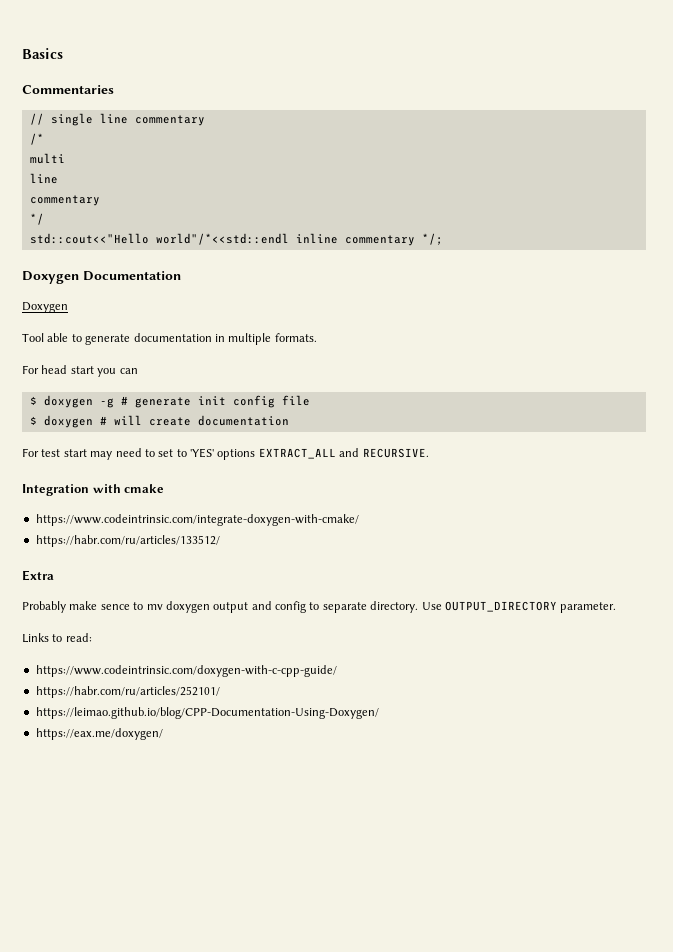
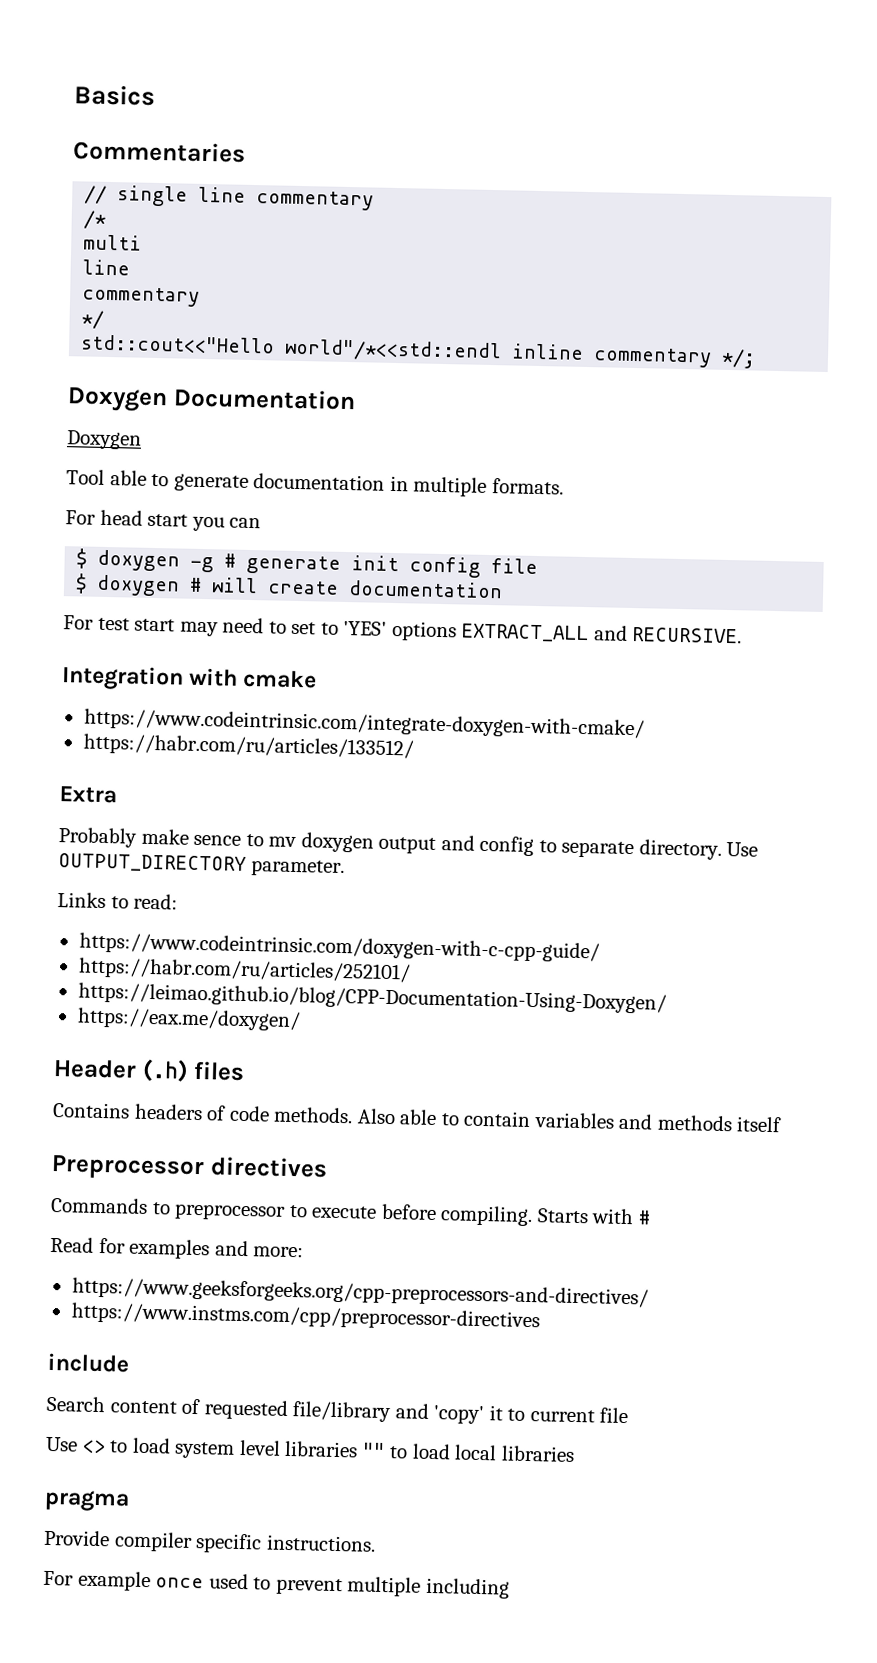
(163, 734) none -> [53,1058,246,1082] [52,1101,783,1133] [51,1154,328,1181] [50,1196,651,1227] [50,1236,305,1260] [71,1277,649,1309] [70,1302,540,1332] [47,1352,129,1373] [46,1395,629,1425] [45,1436,575,1462] [44,1489,130,1512] [43,1529,376,1554] [43,1570,510,1599] // Header (.h) files // Contains headers of code methods. Also able to contain variables and methods itself // Preprocessor directives // Commands to preprocessor to execute before compiling. Starts with # // Read for examples and more: // https://www.geeksforgeeks.org/cpp-preprocessors-and-directives/ // https://www.instms.com/cpp/preprocessor-directives // include // Search content of requested file/library and 'copy' it to current file // Use <> to load system level libraries "" to load local libraries // pragma // Provide compiler specific instructions. // For example once used to prevent multiple including

